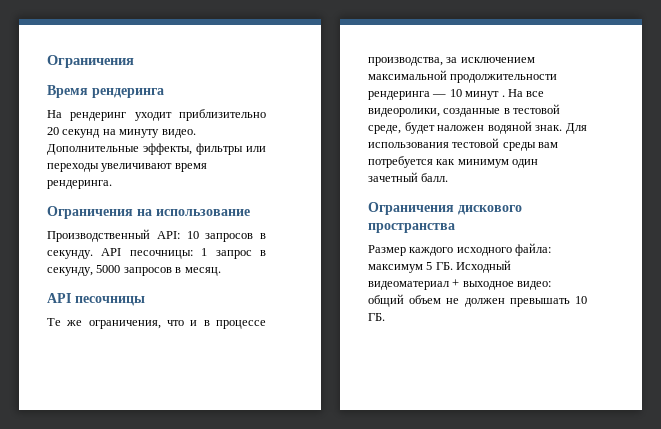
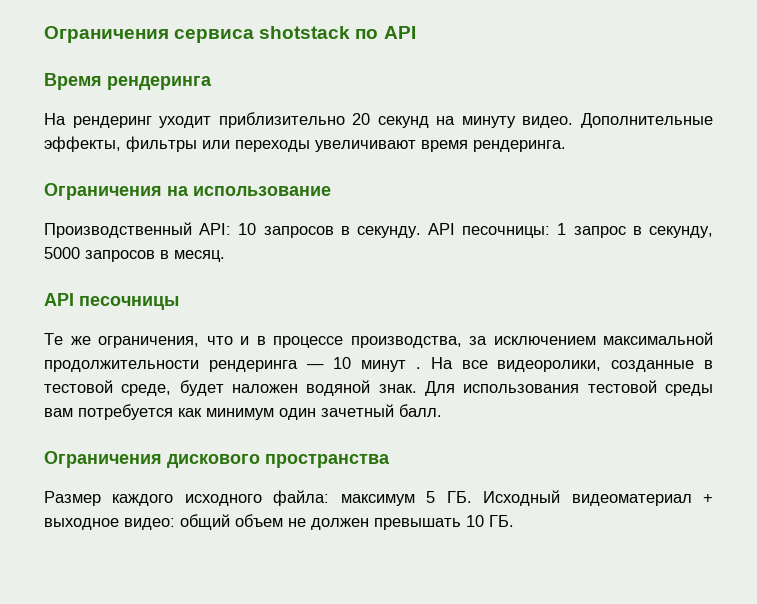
[47,55,134,68] Ограничения -> [44,26,416,43] Ограничения сервиса shotstack по API

